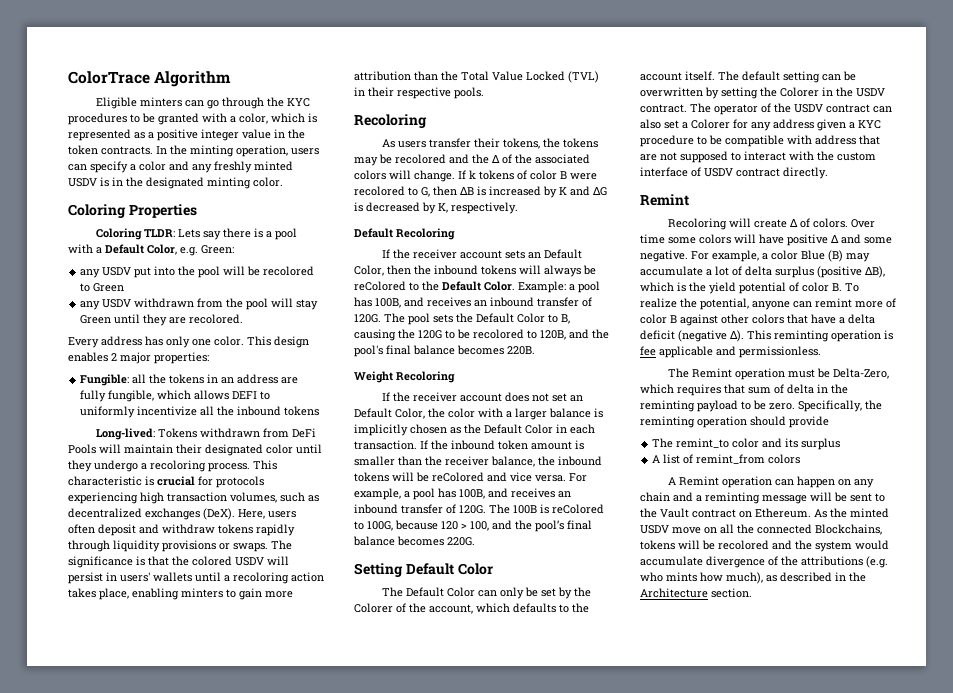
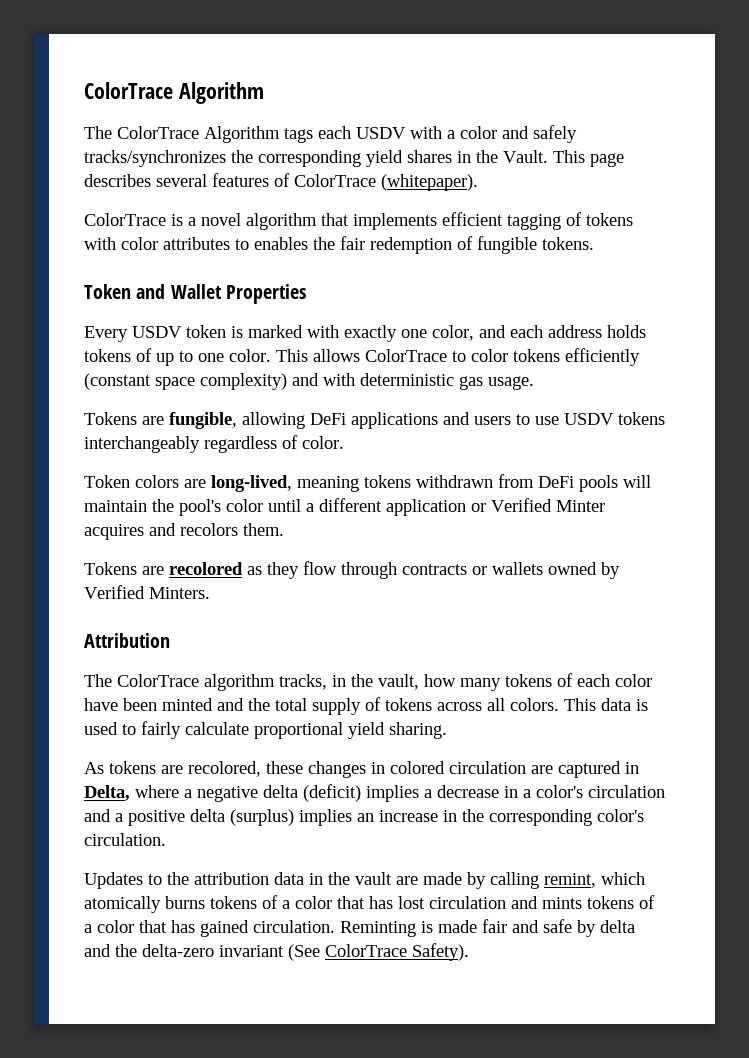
[95,97,310,109] [68,113,317,125] [68,129,305,141] [68,145,319,157] [68,161,293,173] [68,177,283,189] [68,204,197,218] [95,228,297,240] [68,244,234,256] [80,266,315,278] [80,283,125,292] [80,298,319,310] [80,314,244,326] [68,336,309,348] [68,352,209,364] [80,374,299,386] [80,390,271,402] [80,406,320,418] [95,428,197,440] Eligible minters can go through the KYC procedures to be granted with a color, which is represented as a positive integer value in the token contracts. In the minting operation, users can specify a color and any freshly minted USDV is in the designated minting color. // Coloring Properties // Coloring TLDR: Lets say there is a pool with a Default Color, e.g. Green: // any USDV put into the pool will be recolored to Green // any USDV withdrawn from the pool will stay Green until they are recolored. // Every address has only one color. This design enables 2 major properties: // Fungible: all the tokens in an address are fully fungible, which allows DEFI to uniformly incentivize all the inbound tokens // Long-lived: Tokens -> [84,125,577,143] [84,150,624,167] [84,173,478,191] [84,212,633,230] [84,236,594,254] [84,284,307,304] [84,325,646,342] [84,348,640,366] [84,373,534,390] [84,412,665,429] [84,435,344,453] [84,475,411,492] The ColorTrace Algorithm tags each USDV with a color and safely tracks/synchronizes the corresponding yield shares in the Vault. This page describes several features of ColorTrace (whitepaper). // ColorTrace is a novel algorithm that implements efficient tagging of tokens with color attributes to enables the fair redemption of fungible tokens. // Token and Wallet Properties // Every USDV token is marked with exactly one color, and each address holds tokens of up to one color. This allows ColorTrace to color tokens efficiently (constant space complexity) and with deterministic gas usage. // Tokens are fungible, allowing DeFi applications and users to use USDV tokens interchangeably regardless of color. // Token colors are long-lived, meaning tokens
[68,444,96,454] Pools -> [579,475,618,492] pools
[176,444,322,456] [68,460,277,472] [68,476,264,488] [68,492,319,504] [68,508,296,520] [68,524,295,536] [68,540,292,552] [68,556,289,568] [68,572,324,584] [68,588,293,600] [354,71,599,83] [354,87,484,99] [354,114,427,128] [381,138,598,149] [354,154,590,166] [354,170,597,182] [354,186,607,198] [354,202,518,214] [354,228,455,240] [381,249,582,259] [354,265,596,277] [354,281,600,293] [354,297,592,308] [354,313,570,325] [354,329,609,341] [354,345,535,357] [354,371,455,383] [381,392,583,402] [354,408,603,420] [354,424,595,436] [354,440,584,450] [354,456,602,467] [354,472,587,482] [354,488,571,500] [354,504,604,514] [354,520,592,532] [353,536,475,546] [354,563,493,577] [381,587,591,599] [354,603,589,614] [640,71,856,83] [640,87,885,99] [640,103,892,115] [640,119,881,131] [640,135,880,147] [640,151,876,163] [640,167,828,179] [640,194,689,206] [667,218,875,230] [640,234,892,246] [640,250,870,262] [640,266,885,278] [640,282,859,294] [640,298,896,310] [640,314,875,326] [640,330,893,342] [640,346,821,358] [667,368,889,380] [640,384,848,396] [640,400,882,412] [640,416,829,428] [652,438,841,450] [652,454,801,464] [667,476,874,488] [640,492,885,504] [640,508,889,518] [640,524,882,535] [640,540,889,552] [640,556,888,568] [640,572,866,584] [640,588,752,598] their designated color until they undergo a recoloring process. This characteristic is crucial for protocols experiencing high transaction volumes, such as decentralized exchanges (DeX). Here, users often deposit and withdraw tokens rapidly through liquidity provisions or swaps. The significance is that the colored USDV will persist in users' wallets until a recoloring action takes place, enabling minters to gain more attribution than the Total Value Locked (TVL) in their respective pools. // Recoloring // As users transfer their tokens, the tokens may be recolored and the ∆ of the associated colors will change. If k tokens of color B were recolored to G, then ∆B is increased by K and ∆G is decreased by K, respectively. // Default Recoloring // If the receiver account sets an Default Color, then the inbound tokens will always be reColored to the Default Color. Example: a pool has 100B, and receives an inbound transfer of 120G. The pool sets the Default Color to B, causing the 120G to be recolored to 120B, and the pool's final balance becomes 220B. // Weight Recoloring // If the receiver account does not set an Default Color, the color with a larger balance is implicitly chosen as the Default Color in each transaction. If the inbound token amount is smaller than the receiver balance, the inbound tokens will be reColored and vice versa. For example, a pool has 100B, and receives an inbound transfer of 120G. The 100B is reColored to 100G, because 120 > 100, and the pool’s final balance becomes 220G. // Setting Default Color // The Default Color can only be set by the Colorer of the account, which defaults to the account itself. The default setting can be overwritten by setting the Colorer in the USDV contract. The operator of the USDV contract can also set a Colorer for any address given a KYC procedure to be compatible with address that are not supposed to interact with the custom interface of USDV contract directly. // Remint // Recoloring will create ∆ of colors. Over time some colors will have positive ∆ and some negative. For example, a color Blue (B) may accumulate a lot of delta surplus (positive ∆B), which is the yield potential of color B. To realize the potential, anyone can remint more of color B against other colors that have a delta deficit (negative ∆). This reminting operation is fee applicable and permissionless. // The Remint operation must be Delta-Zero, which requires that sum of delta in the reminting payload to be zero. Specifically, the reminting operation should provide // The remint_to color and its surplus // A list of remint_from colors // A Remint operation can happen on any chain and a reminting message will be sent to the Vault contract on Ethereum. As the minted USDV move on all the connected Blockchains, tokens will be recolored and the system would accumulate divergence of the attributions (e.g. who mints how much), as described in the Architecture section. -> [152,498,605,516] [84,523,284,540] [84,561,620,579] [84,585,210,599] [84,633,170,648] [84,673,652,691] [84,697,648,715] [84,721,447,739] [84,761,639,778] [84,784,665,802] [84,809,644,826] [84,833,166,846] [84,872,645,889] [84,895,655,913] [84,919,635,937] [84,943,469,961] the pool's color until a different application or Verified Minter acquires and recolors them. // Tokens are recolored as they flow through contracts or wallets owned by Verified Minters. // Attribution // The ColorTrace algorithm tracks, in the vault, how many tokens of each color have been minted and the total supply of tokens across all colors. This data is used to fairly calculate proportional yield sharing. // As tokens are recolored, these changes in colored circulation are captured in Delta, where a negative delta (deficit) implies a decrease in a color's circulation and a positive delta (surplus) implies an increase in the corresponding color's circulation. // Updates to the attribution data in the vault are made by calling remint, which atomically burns tokens of a color that has lost circulation and mints tokens of a color that has gained circulation. Reminting is made fair and safe by delta and the delta-zero invariant (See ColorTrace Safety).

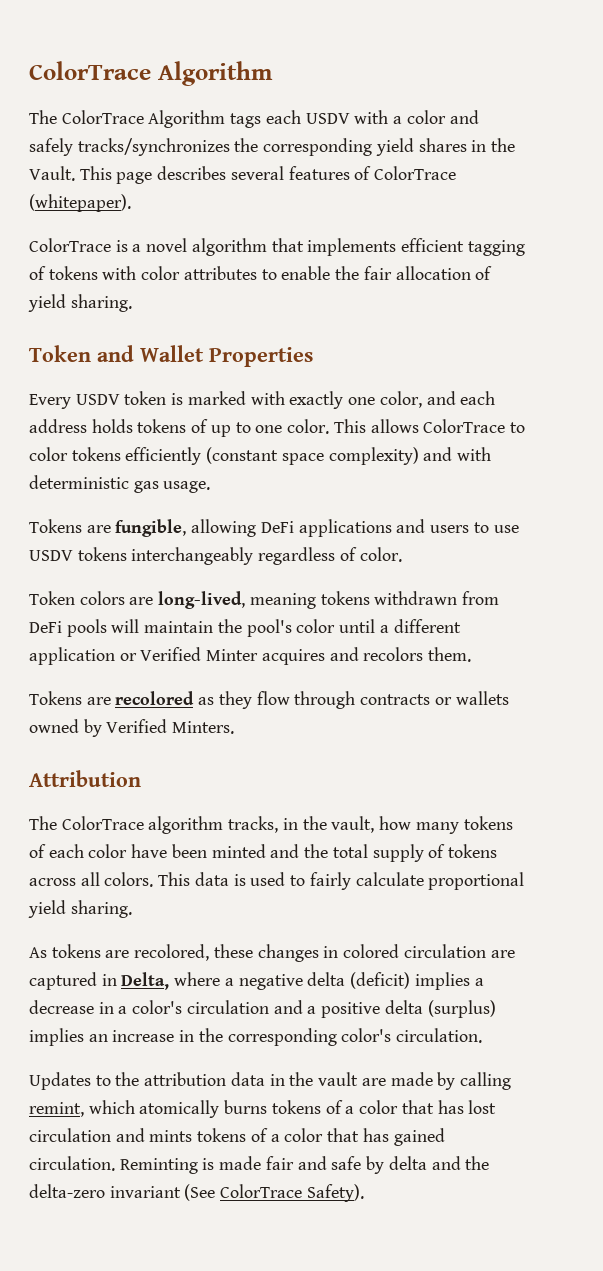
[254,237,308,250] enables -> [281,266,331,280] enable
[370,236,594,254] redemption of fungible tokens. -> [395,266,493,280] [28,294,132,312] allocation of yield sharing.

